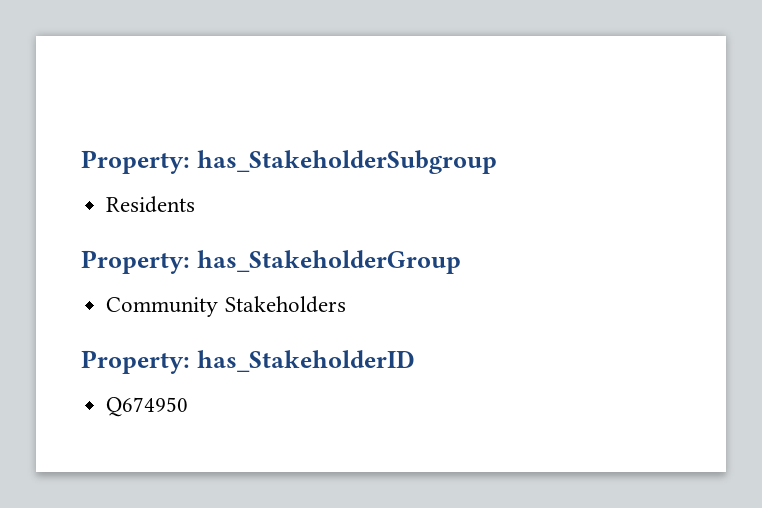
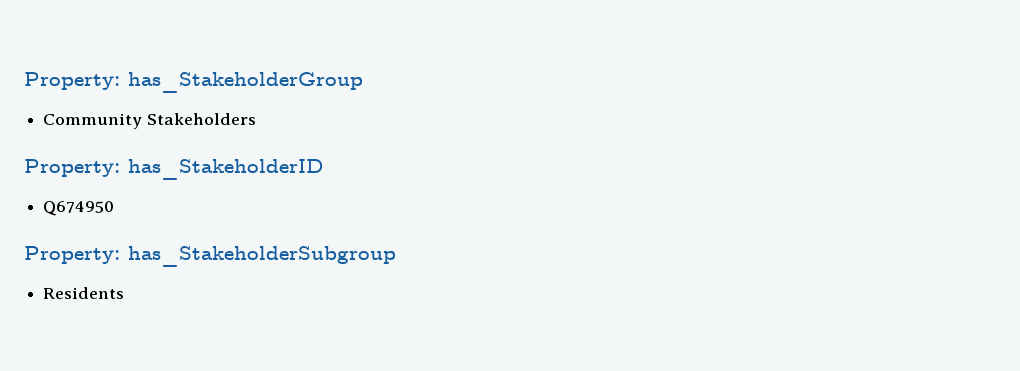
[81,150,497,174] [106,196,196,213] [81,250,190,274] Property: has_StakeholderSubgroup // Residents // Property: -> [24,72,120,90] Property:
(189, 407) none -> [24,246,396,267] [43,287,125,299] // Property: has_StakeholderSubgroup // Residents

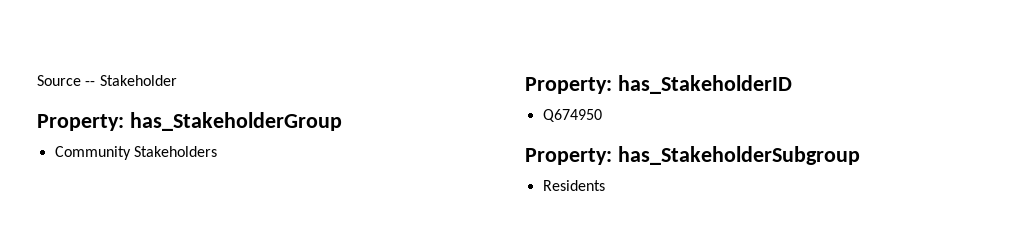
(24, 81) none -> [37,75,177,86] Source -- Stakeholder //

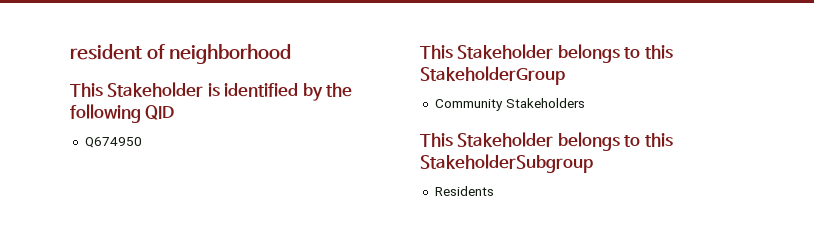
[37,75,177,86] [37,112,342,131] [54,146,217,160] [525,75,792,94] [542,109,602,122] [525,146,860,165] Source -- Stakeholder // Property: has_StakeholderGroup // Community Stakeholders // Property: has_StakeholderID // Q674950 // Property: has_StakeholderSubgroup -> [70,44,291,64] [70,82,353,101] [70,104,175,123] [84,137,142,148] [420,44,673,63] [420,66,565,85] [434,98,585,111] [420,132,673,151] [420,154,593,173] resident of neighborhood // This Stakeholder is identified by the following QID // Q674950 // This Stakeholder belongs to this StakeholderGroup // Community Stakeholders // This Stakeholder belongs to this StakeholderSubgroup

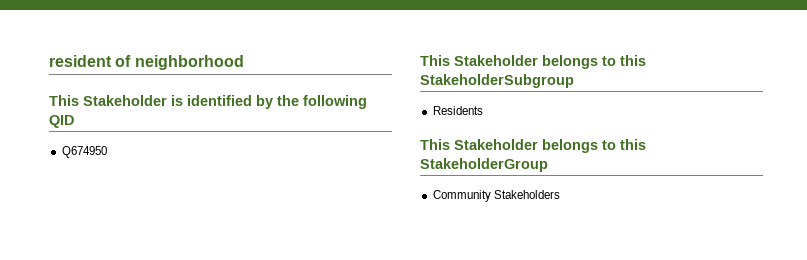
[420,66,565,85] [434,98,585,111] [420,132,673,151] [420,154,593,173] [434,186,494,196] StakeholderGroup // Community Stakeholders // This Stakeholder belongs to this StakeholderSubgroup // Residents -> [420,74,574,88] [432,106,483,115] [420,139,646,153] [420,158,548,172] [432,190,560,202] StakeholderSubgroup // Residents // This Stakeholder belongs to this StakeholderGroup // Community Stakeholders

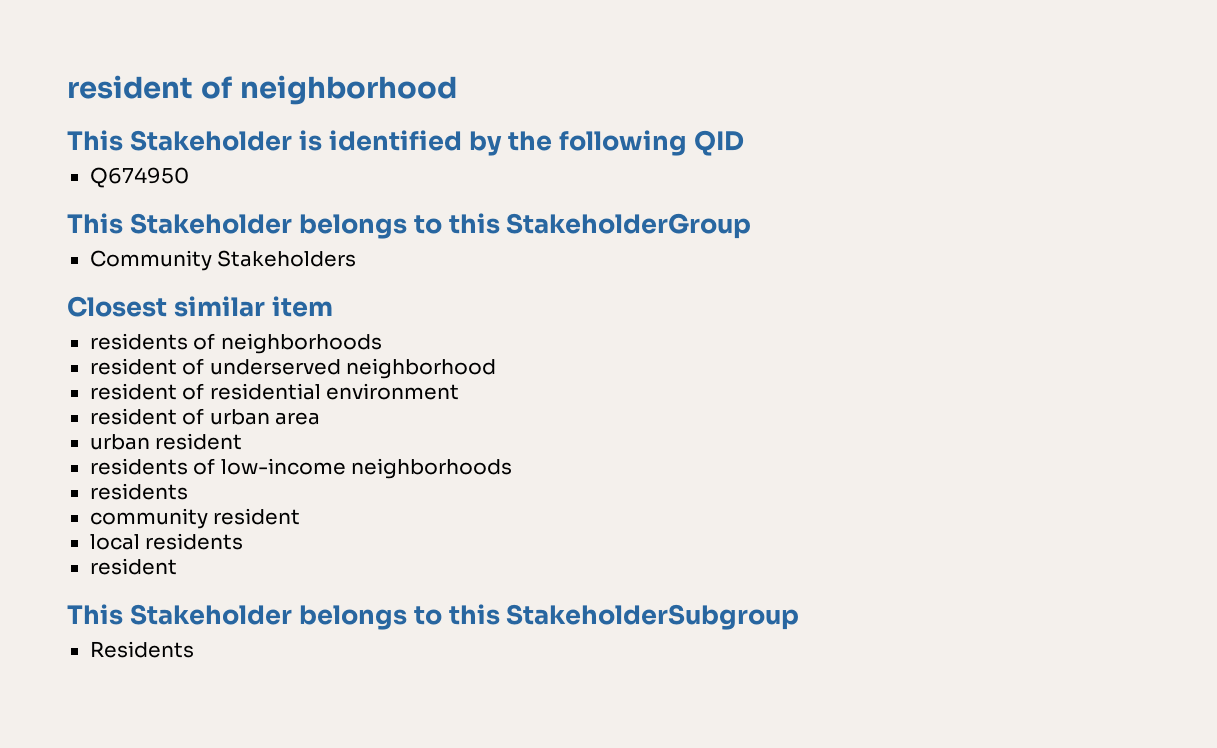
[420,74,574,88] [432,106,483,115] [420,139,646,153] [420,158,548,172] [432,190,560,202] StakeholderSubgroup // Residents // This Stakeholder belongs to this StakeholderGroup // Community Stakeholders -> [506,213,752,239] [89,250,357,271] [67,296,333,317] [89,333,382,354] [89,358,497,379] [89,383,460,400] [89,408,321,425] [89,433,243,450] [89,458,513,479] [89,483,188,500] [89,508,301,529] [89,533,244,550] [89,558,177,575] [67,604,800,630] [89,641,194,658] StakeholderGroup // Community Stakeholders // Closest similar item // residents of neighborhoods // resident of underserved neighborhood // resident of residential environment // resident of urban area // urban resident // residents of low-income neighborhoods // residents // community resident // local residents // resident // This Stakeholder belongs to this StakeholderSubgroup // Residents

